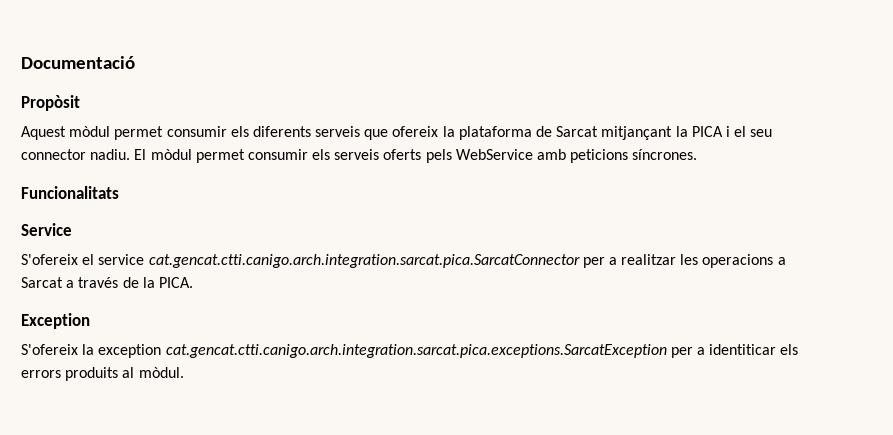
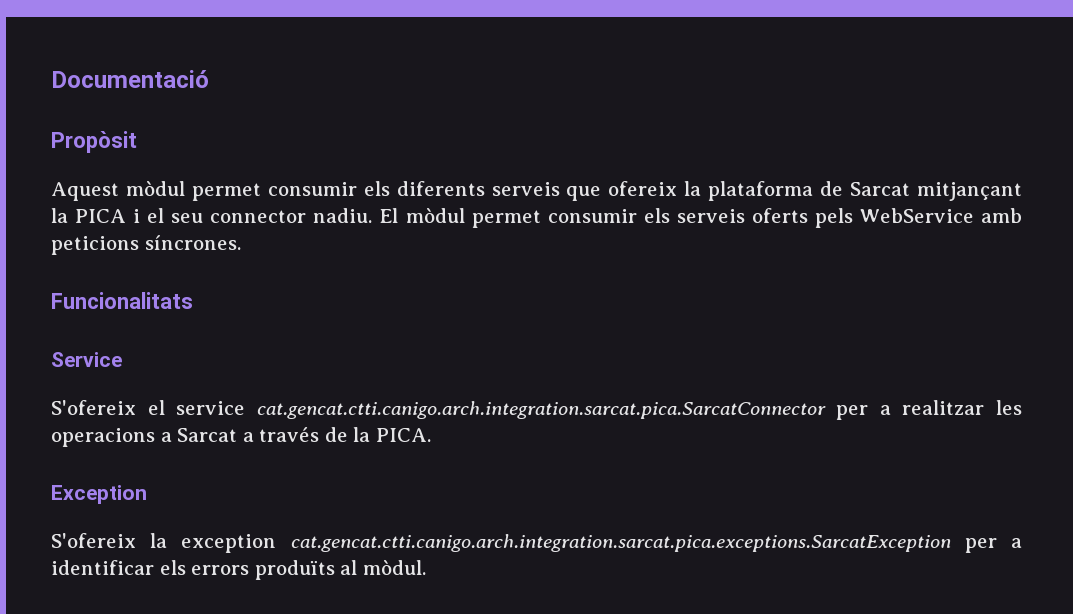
[709,344,777,355] identiticar -> [51,560,154,575] identificar
[65,367,119,381] produits -> [254,560,335,580] produïts

